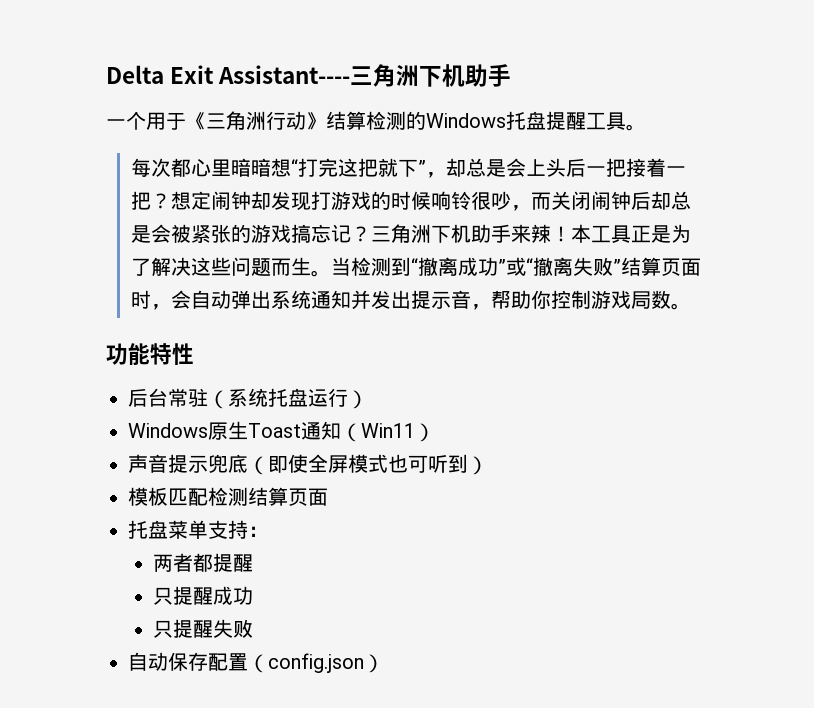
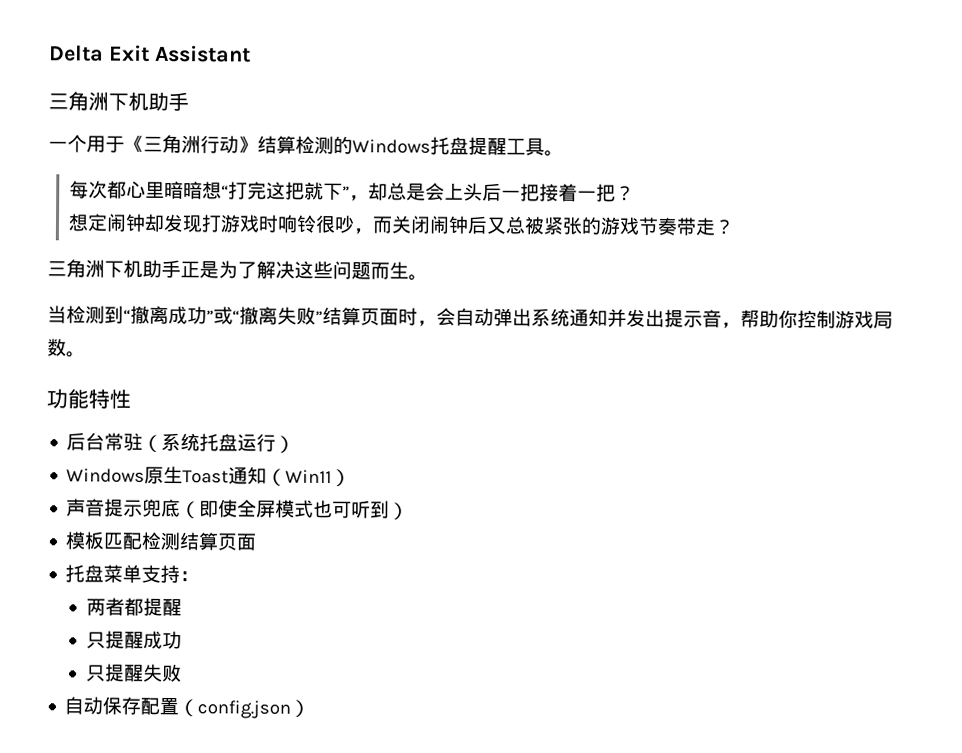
[218,65,351,84] Assistant---- -> [154,44,251,63] Assistant //
(172, 201) none -> (635, 193) //
[371,191,432,210] 的时候 -> [257,214,279,233] 时
[651,191,692,210] [131,224,172,243] 却总是会 -> [485,216,526,235] 又总
[291,224,632,243] 搞忘记？三角洲下机助手来辣！本工具 -> [637,217,735,236] [47,259,181,279] 节奏带走？ // 三角洲下机助手
(332, 273) none -> (428, 277) //

